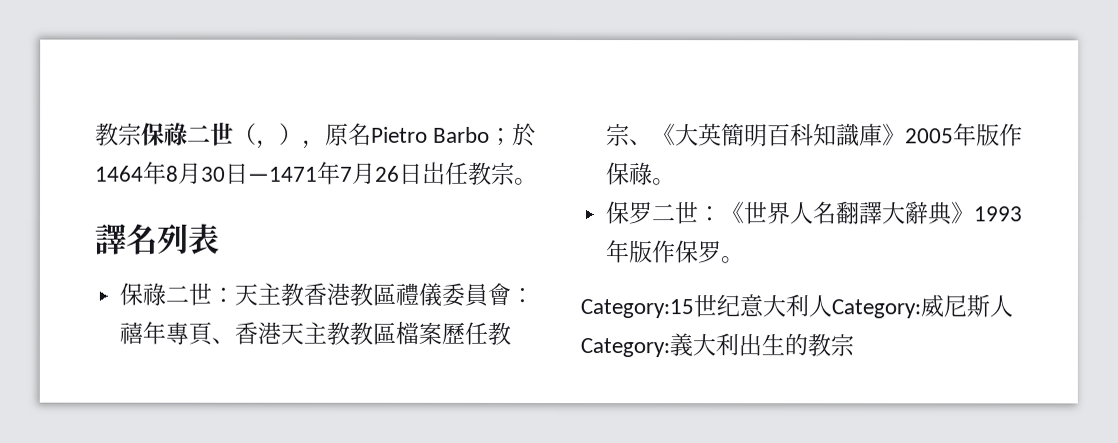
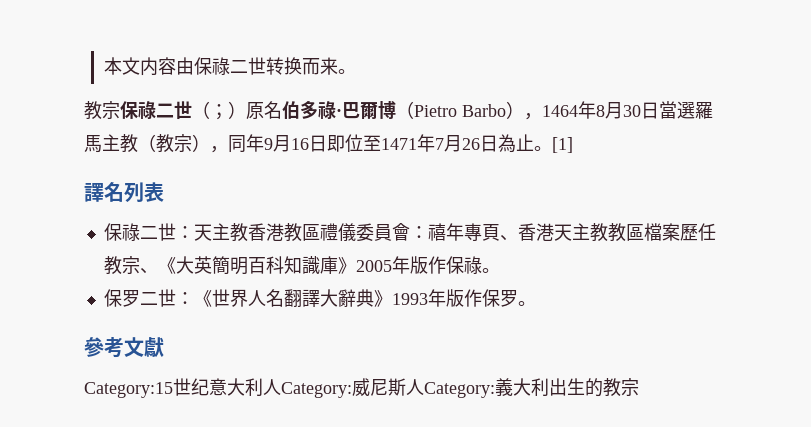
[95,122,537,149] 教宗保祿二世（，），原名Pietro Barbo；於 -> [104,57,357,76] [84,100,542,120] 本文内容由保祿二世转换而来。 // 教宗保祿二世（；）原名伯多祿·巴爾博（Pietro Barbo），
[248,166,318,182] —1471 -> [659,101,713,119] [84,134,417,153] 當選羅馬主教（教宗），同年9月16日即位至1471
[422,161,538,185] 岀任教宗。 -> [498,134,573,153] 為止。[1]
(745, 260) none -> [84,337,164,358] // 參考文獻

